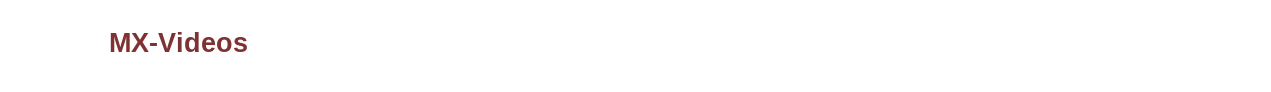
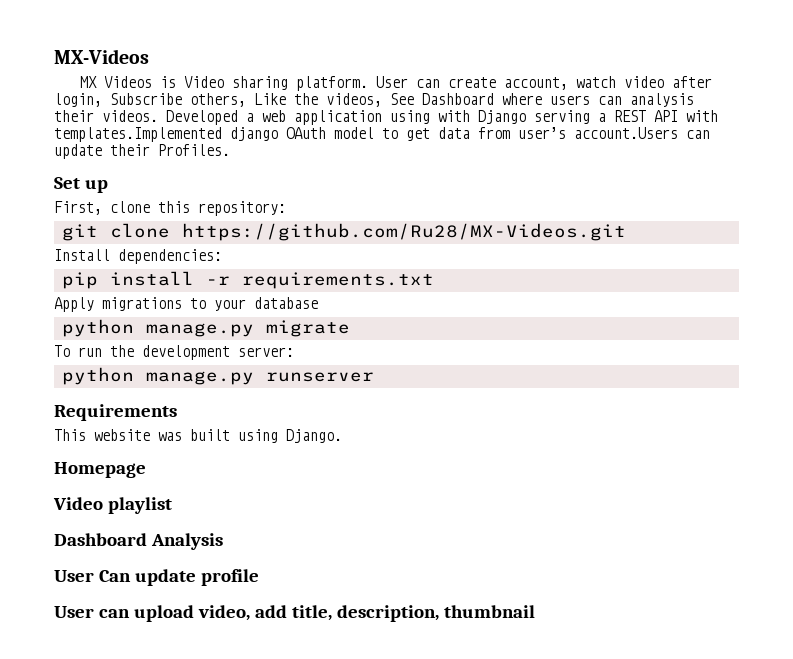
(248, 42) none -> [80,76,713,91] [54,93,694,107] [54,110,718,125] [54,127,710,142] [54,144,230,159] [54,177,108,193] [54,201,286,216] [61,223,626,241] [54,249,222,264] [61,271,434,289] [54,297,318,312] [61,319,350,337] [54,345,294,360] [61,367,374,385] [54,404,177,421] [54,429,342,443] [54,462,146,478] [53,497,172,514] [54,533,223,550] [54,569,259,586] [54,605,535,622] // MX Videos is Video sharing platform. User can create account, watch video after login, Subscribe others, Like the videos, See Dashboard where users can analysis their videos. Developed a web application using with Django serving a REST API with templates.Implemented django OAuth model to get data from user’s account.Users can update their Profiles. // Set up // First, clone this repository: // git clone https://github.com/Ru28/MX-Videos.git // Install dependencies: // pip install -r requirements.txt // Apply migrations to your database // python manage.py migrate // To run the development server: // python manage.py runserver // Requirements // This website was built using Django. // Homepage // Video playlist // Dashboard Analysis // User Can update profile // User can upload video, add title, description, thumbnail

